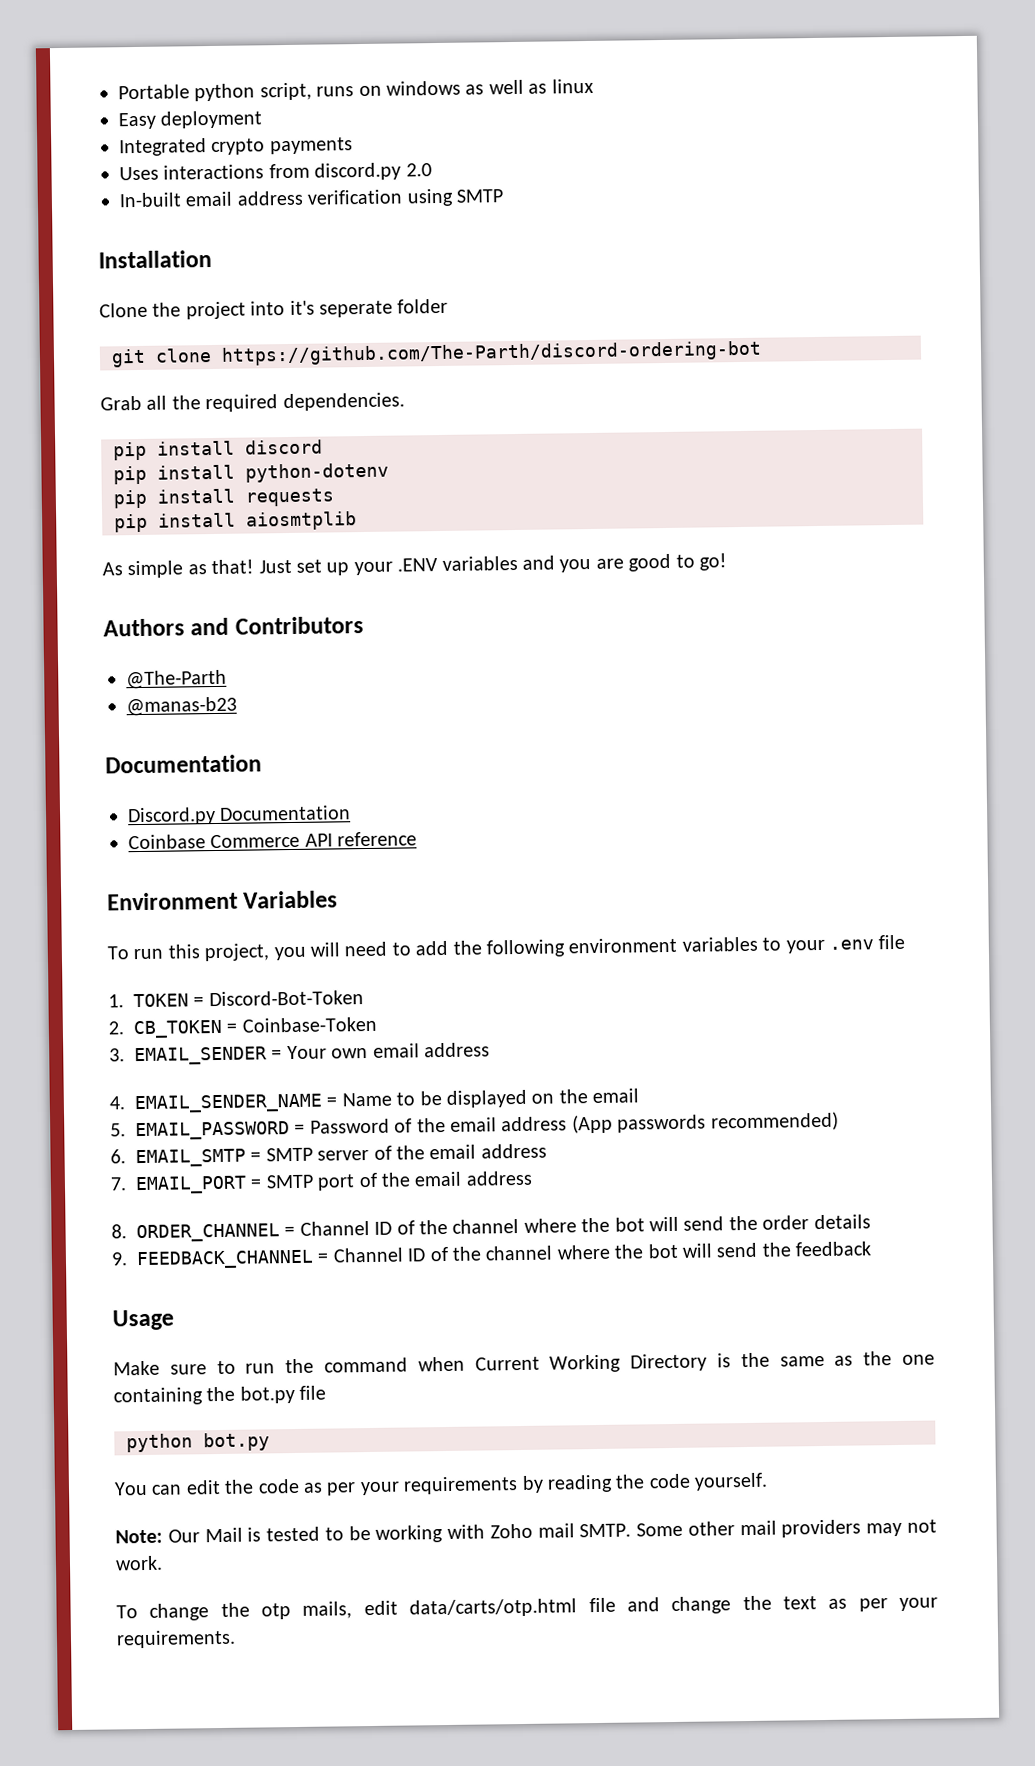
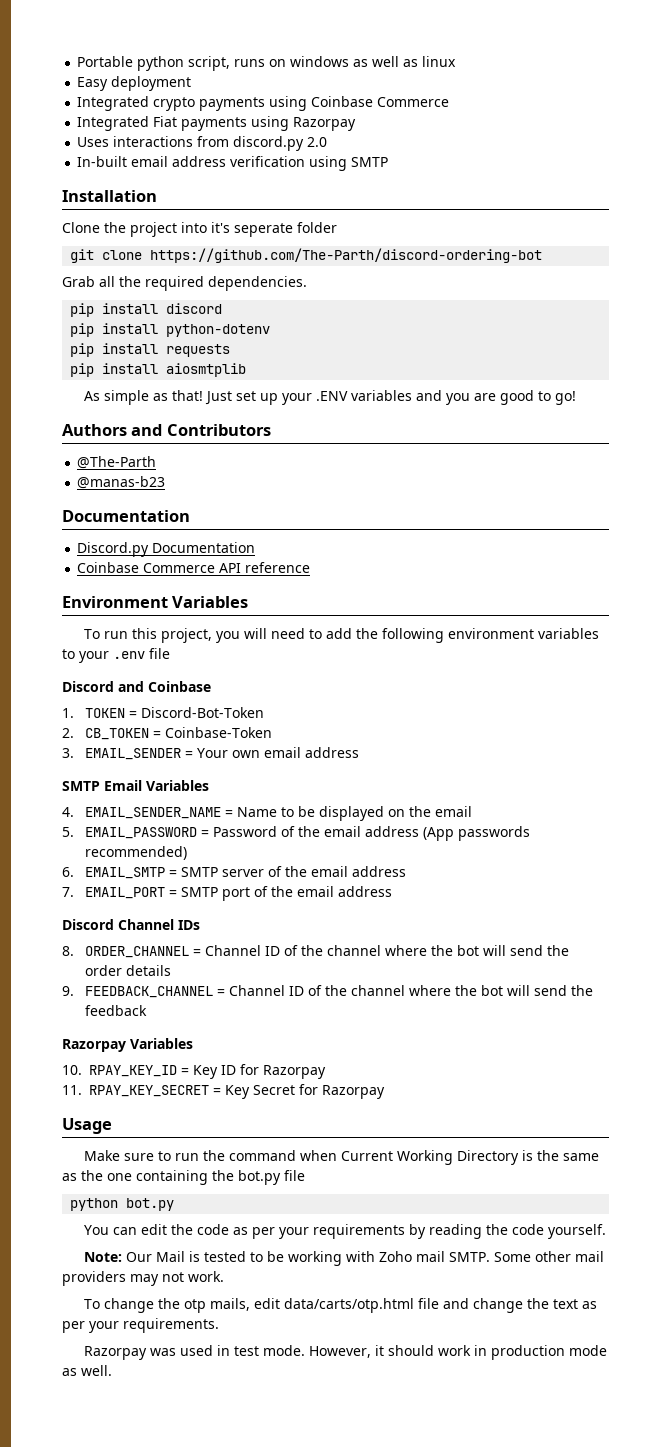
(353, 146) none -> [269,96,450,111] [77,116,357,131] using Coinbase Commerce // Integrated Fiat payments using Razorpay
(906, 942) none -> [62,681,211,692] // Discord and Coinbase
(490, 1050) none -> [62,780,209,791] // SMTP Email Variables
(533, 1178) none -> [62,919,200,930] // Discord Channel IDs
(872, 1249) none -> [62,1038,193,1052] [62,1064,326,1079] [62,1084,385,1099] // Razorpay Variables // 10. RPAY_KEY_ID = Key ID for Razorpay // 11. RPAY_KEY_SECRET = Key Secret for Razorpay
(236, 1639) none -> [84,1345,608,1360] [62,1365,112,1376] // Razorpay was used in test mode. However, it should work in production mode as well.

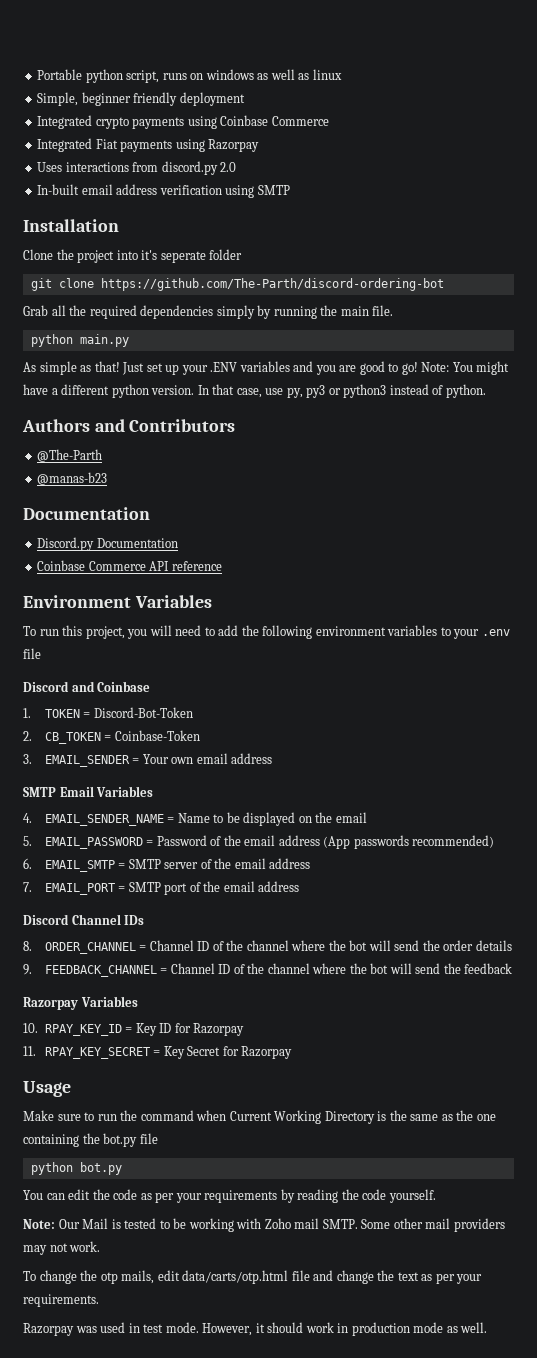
[77,77,109,91] Easy -> [37,92,178,106] Simple, beginner friendly
[208,276,307,291] [70,303,223,317] [70,323,271,337] [70,343,231,357] [70,363,247,377] dependencies. // pip install discord // pip install python-dotenv // pip install requests // pip install aiosmtplib -> [140,305,394,319] [30,334,129,347] dependencies simply by running the main file. // python main.py
(577, 398) none -> [421,361,510,375] [23,384,486,398] Note: You might have a different python version. In that case, use py, py3 or python3 instead of python.

